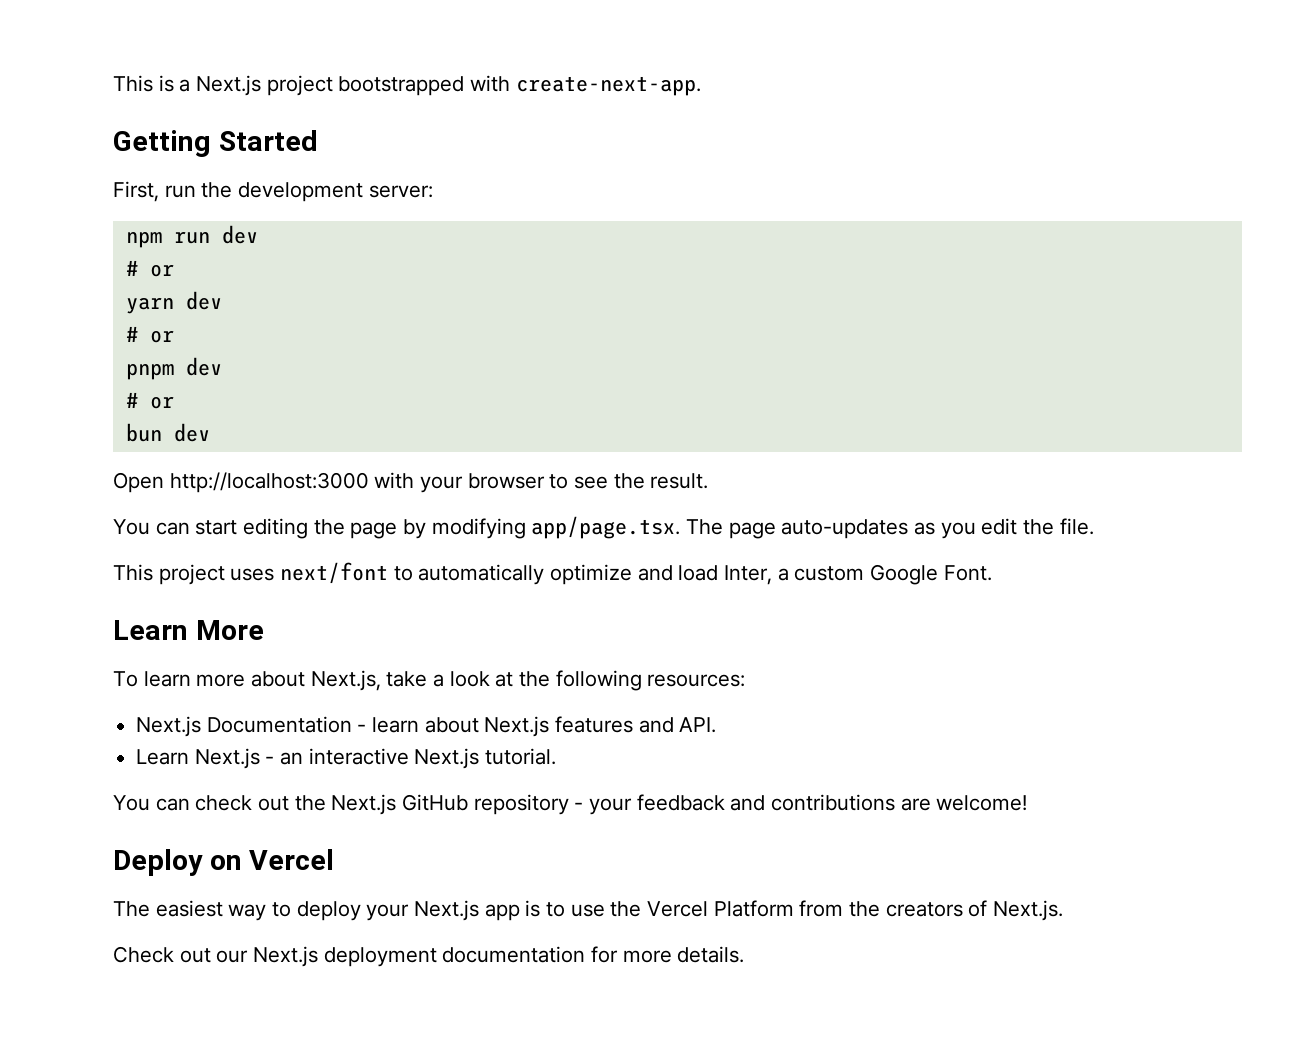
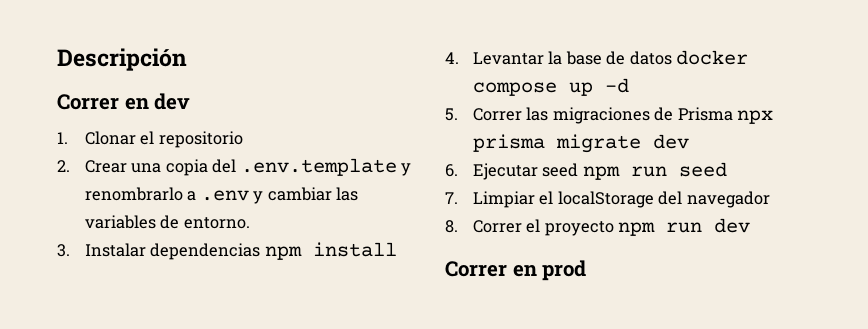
[113,75,701,96] [113,130,318,157] [113,181,433,202] [125,225,258,248] [125,260,174,277] [125,291,222,314] [125,326,174,343] [125,357,222,380] [125,392,174,409] [125,423,210,442] [113,472,709,493] [113,516,1094,539] [113,562,992,585] [113,620,264,640] [113,670,746,691] [136,716,717,737] [136,748,557,769] [113,794,1028,815] [113,849,335,876] [113,900,1064,921] [113,946,745,967] This is a Next.js project bootstrapped with create-next-app. // Getting Started // First, run the development server: // npm run dev // # or // yarn dev // # or // pnpm dev // # or // bun dev // Open http://localhost:3000 with your browser to see the result. // You can start editing the page by modifying app/page.tsx. The page auto-updates as you edit the file. // This project uses next/font to automatically optimize and load Inter, a custom Google Font. // Learn More // To learn more about Next.js, take a look at the following resources: // Next.js Documentation - learn about Next.js features and API. // Learn Next.js - an interactive Next.js tutorial. // You can check out the Next.js GitHub repository - your feedback and contributions are welcome! // Deploy on Vercel // The easiest way to deploy your Next.js app is to use the Vercel Platform from the creators of Next.js. // Check out our Next.js deployment documentation for more details. -> [57,48,187,71] [57,93,191,110] [57,131,243,148] [57,158,411,176] [84,187,358,204] [84,215,250,229] [57,242,397,260] [445,50,748,65] [472,78,629,96] [445,107,773,124] [472,134,689,153] [445,162,727,180] [445,191,770,208] [445,218,751,236] [445,260,587,281] Descripción // Correr en dev // 1. Clonar el repositorio // 2. Crear una copia del .env.template y renombrarlo a .env y cambiar las variables de entorno. // 3. Instalar dependencias npm install // 4. Levantar la base de datos docker compose up -d // 5. Correr las migraciones de Prisma npx prisma migrate dev // 6. Ejecutar seed npm run seed // 7. Limpiar el localStorage del navegador // 8. Correr el proyecto npm run dev // Correr en prod

